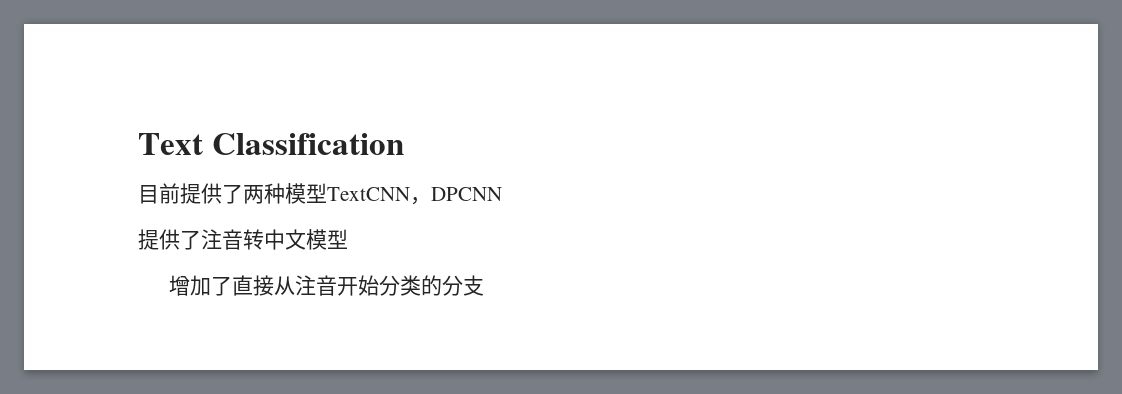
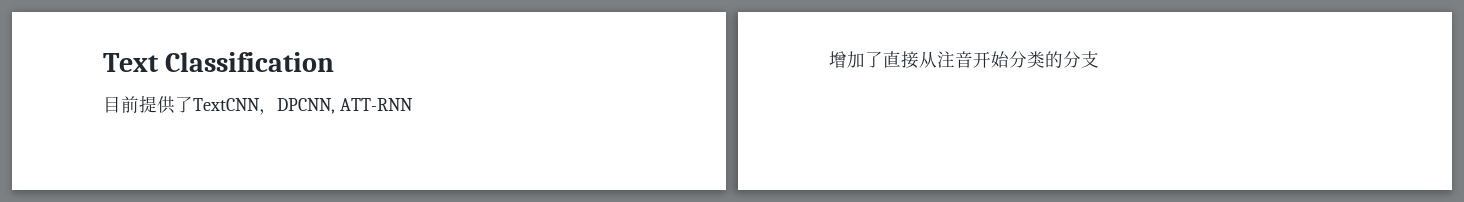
[243,183,502,205] [138,229,348,250] 两种模型TextCNN，DPCNN // 提供了注音转中文模型 -> [193,98,413,115] TextCNN，DPCNN, ATT-RNN

